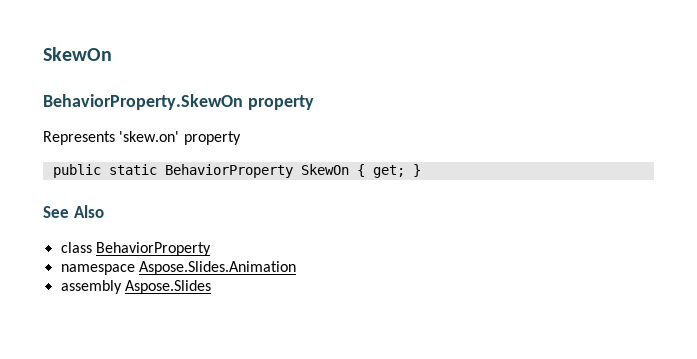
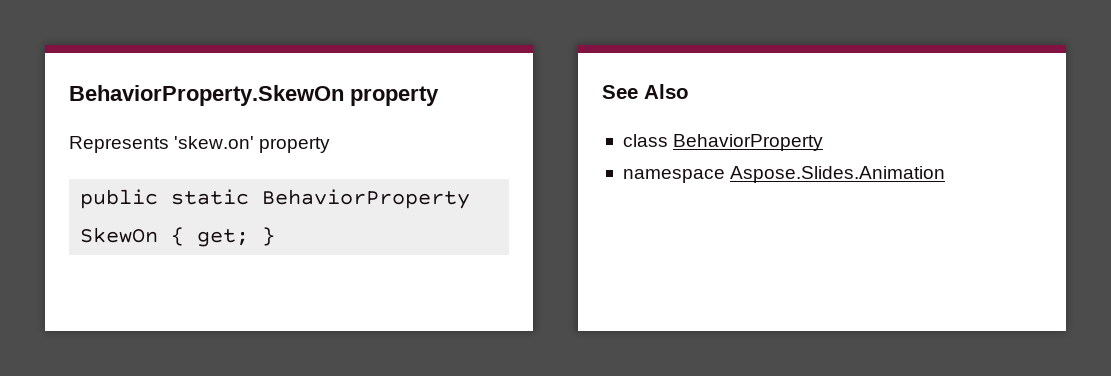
[43,47,112,61] SkewOn // -> (69, 95) none
[60,280,211,294] // assembly Aspose.Slides -> (946, 174) none

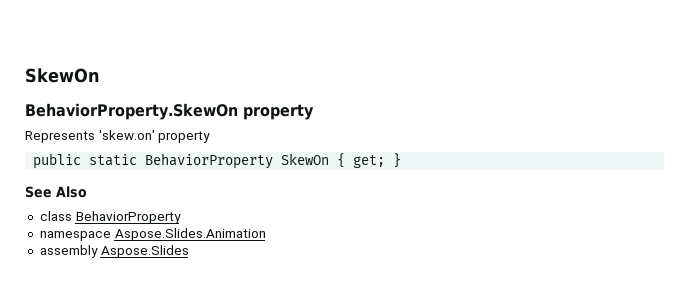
(69, 95) none -> [25,68,100,83] SkewOn //
(946, 174) none -> [39,245,189,258] // assembly Aspose.Slides

